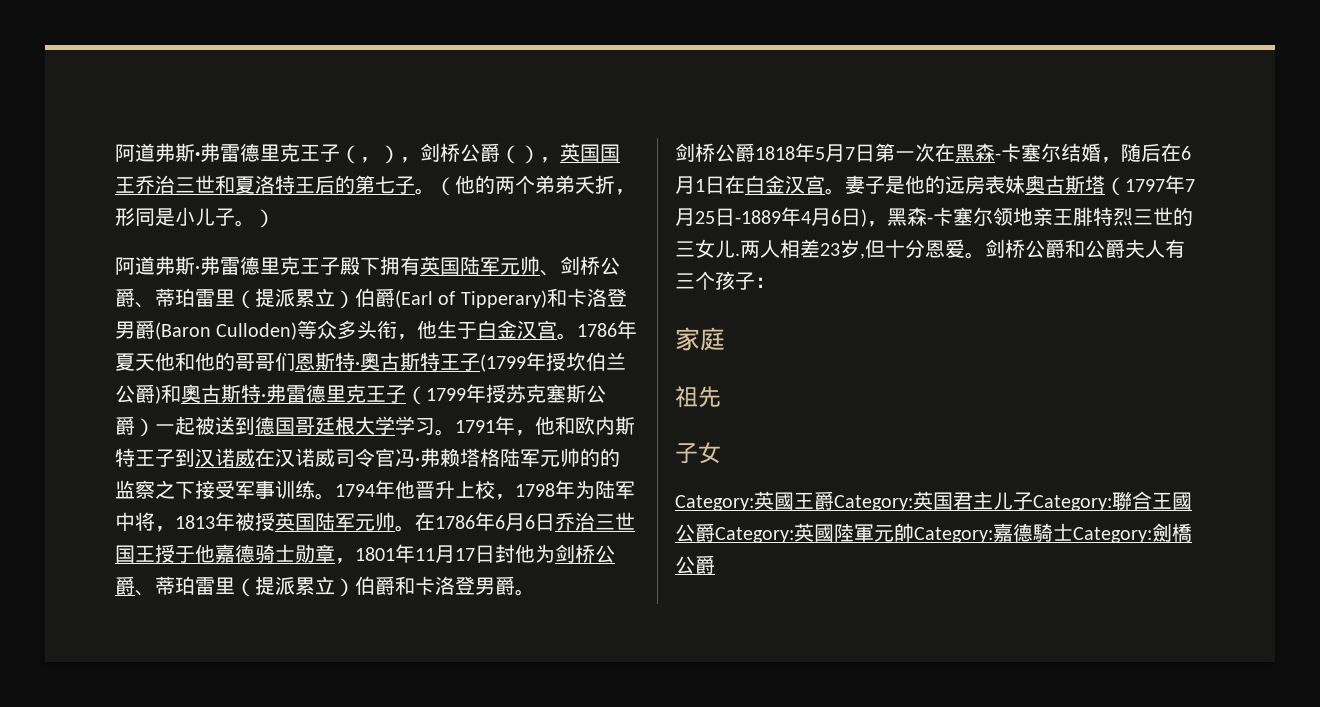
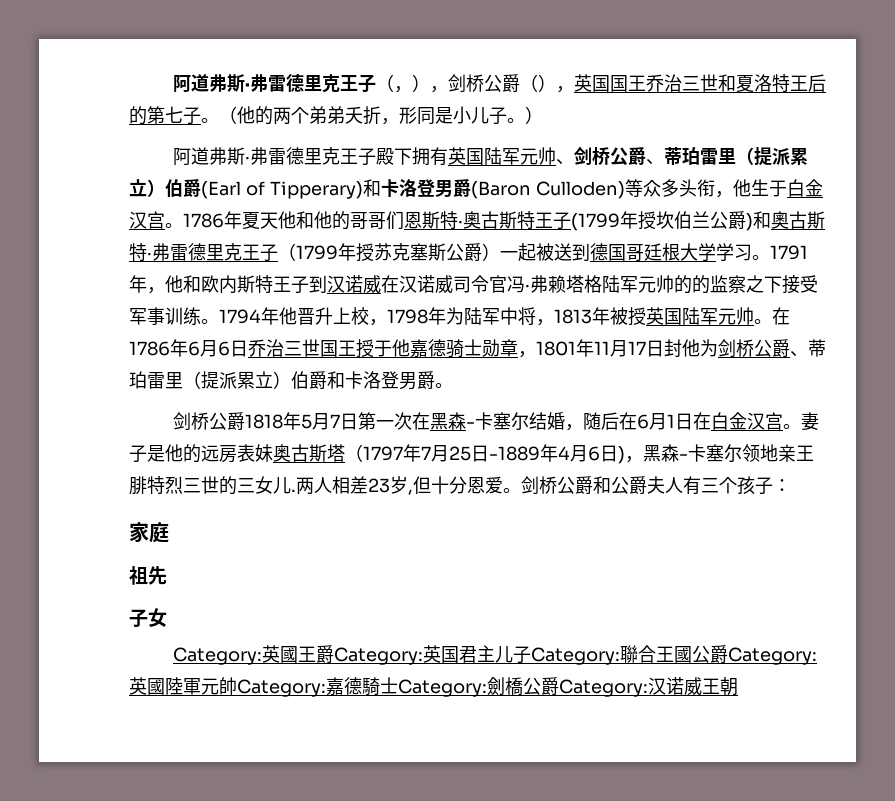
(715, 564) none -> [559,677,738,697] Category:汉诺威王朝

